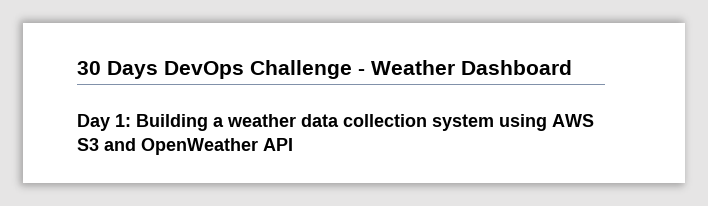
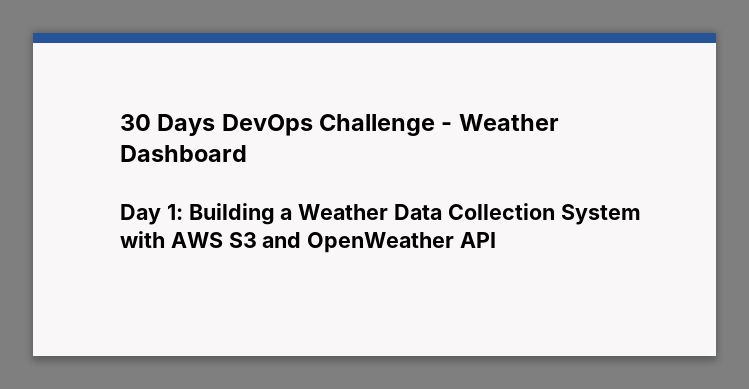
[227,114,547,131] weather data collection system using -> [298,203,641,225] [120,231,165,248] Weather Data Collection System with

